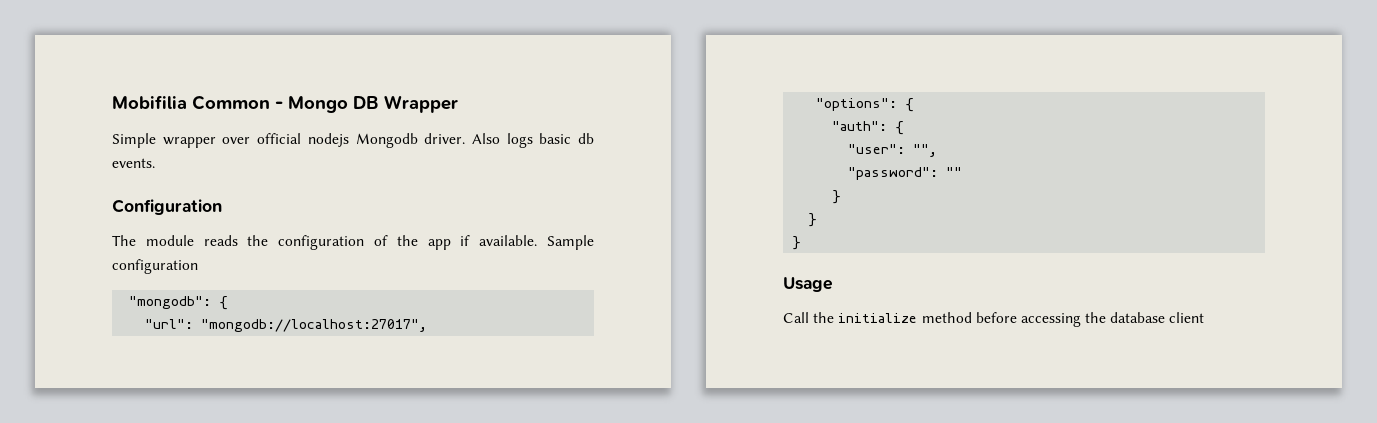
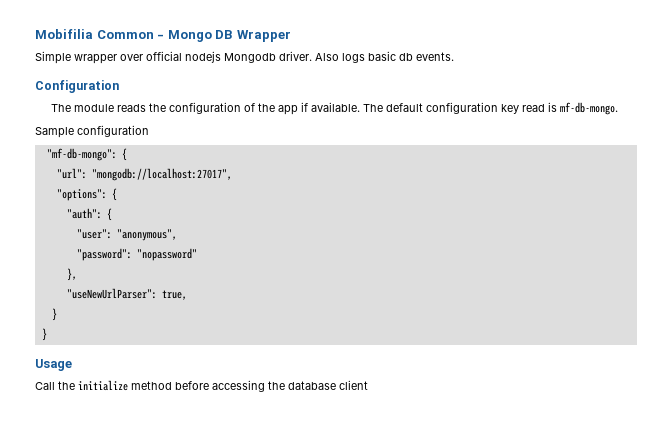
(538, 240) none -> [363,102,619,115] The default configuration key read is mf-db-mongo. //
[129,296,212,309] "mongodb": -> [46,148,117,161] "mf-db-mongo":
[913,144,938,157] "", -> [116,229,177,241] "anonymous",
[946,167,963,177] [832,190,842,204] "" // } -> [136,248,197,261] [66,268,77,281] [66,288,187,300] "nopassword" // }, // "useNewUrlParser": true,

